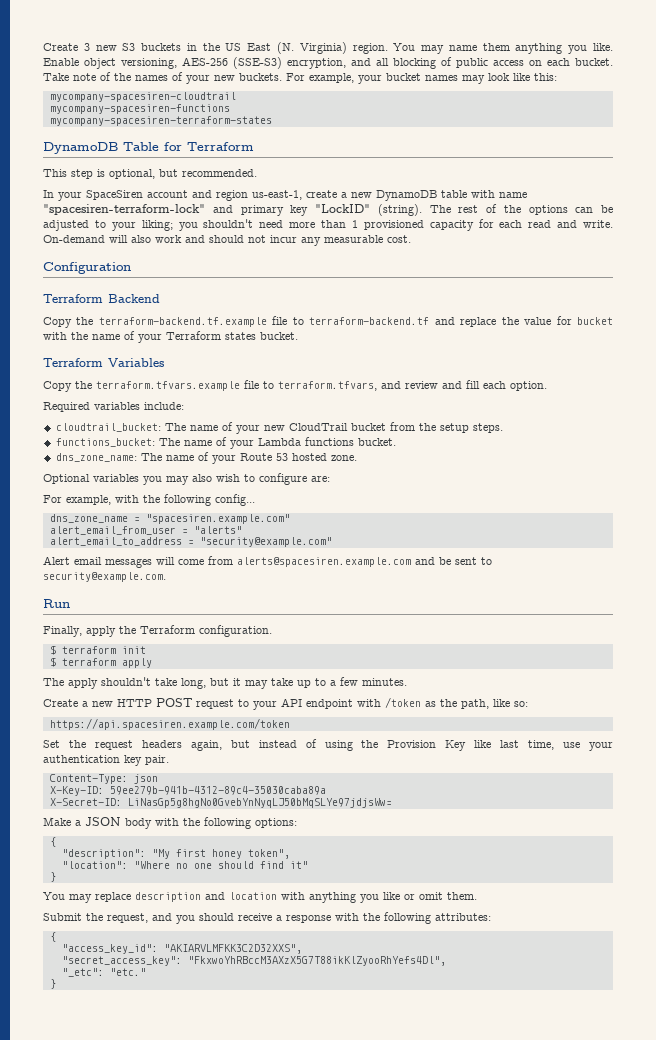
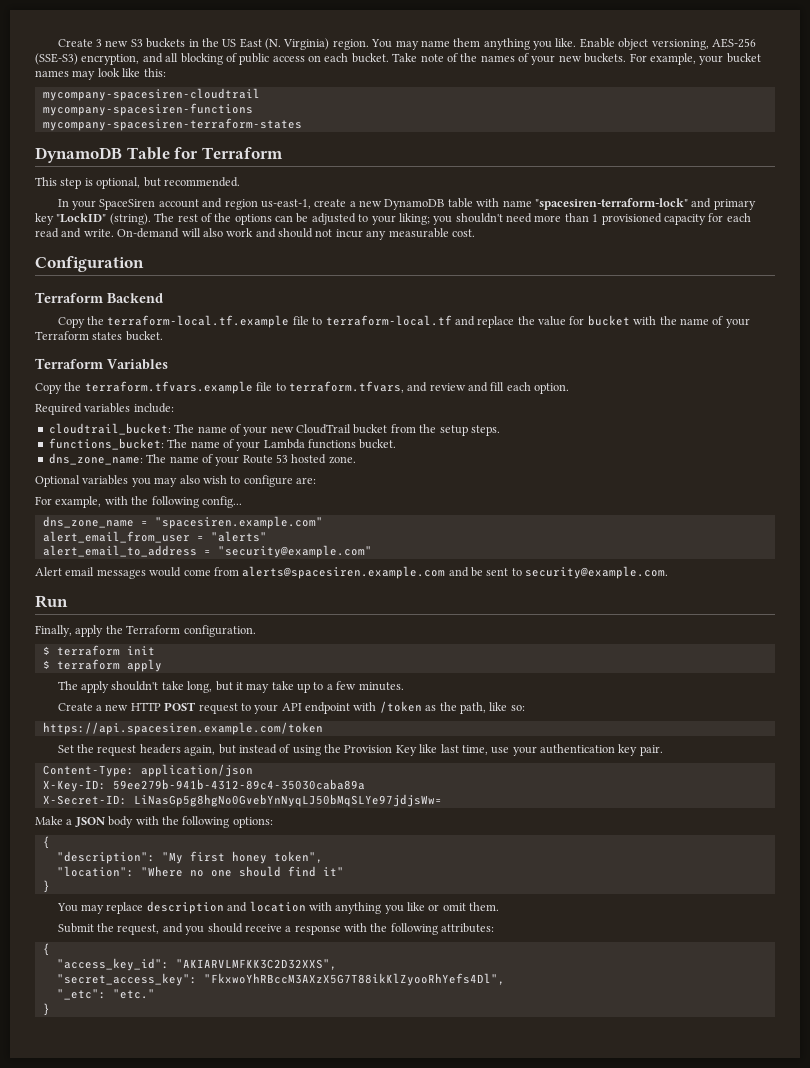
[98,316,430,327] terraform-backend.tf.example file to terraform-backend.tf -> [107,315,452,328] terraform-local.tf.example file to terraform-local.tf
[156,557,175,565] will -> [149,567,182,577] would
[133,774,158,784] json -> [140,764,253,777] application/json

